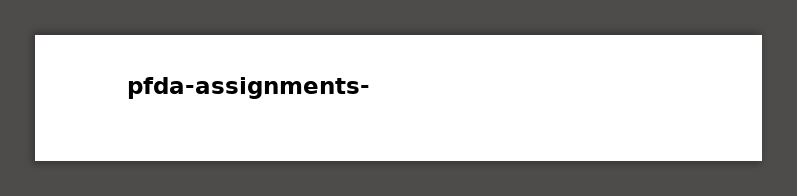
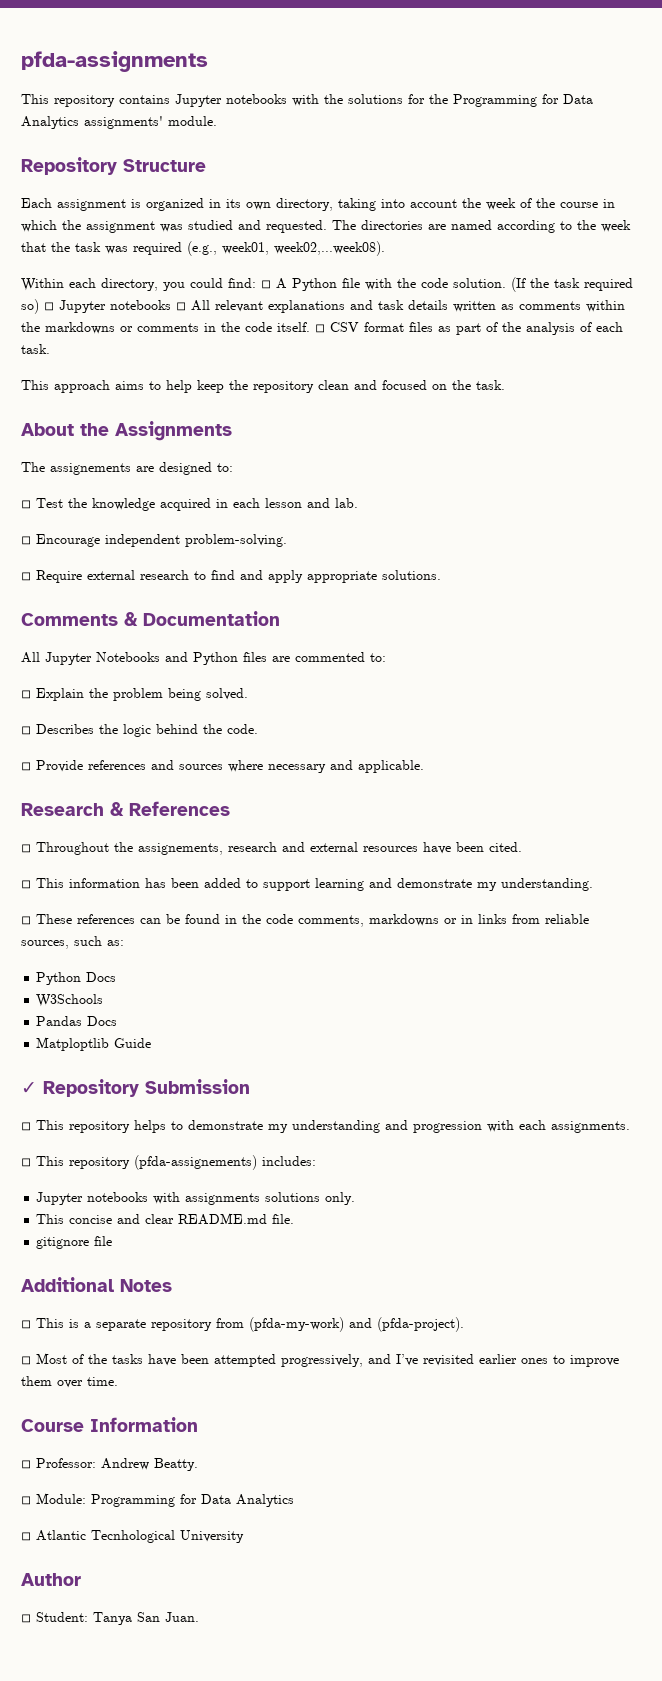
[127,77,370,99] pfda-assignments- -> [21,51,208,72] [21,94,593,107] [21,116,217,129] [21,157,206,175] [21,198,615,211] [21,220,631,233] [21,241,385,256] [21,277,633,292] [21,299,625,314] [21,322,623,335] [21,344,50,354] [21,380,505,393] [21,421,232,441] [21,462,233,475] [21,498,358,511] [21,534,287,547] [21,570,441,583] [21,611,280,626] [21,652,386,665] [21,688,248,701] [21,724,258,737] [21,760,424,773] [21,801,230,816] [21,842,522,855] [21,878,593,891] [21,914,589,927] [21,936,124,949] [36,972,117,985] [36,994,104,1007] [36,1016,118,1026] [36,1037,152,1051] [21,1079,250,1097] [21,1120,630,1133] [21,1155,316,1170] [36,1192,356,1205] [36,1213,295,1225] [36,1236,113,1249] [21,1277,172,1292] [21,1317,464,1332] [21,1353,619,1367] [21,1376,118,1388] [21,1417,198,1432] [21,1458,198,1471] [21,1493,294,1507] [21,1530,244,1543] [21,1573,81,1586] [21,1612,199,1625] pfda-assignments // This repository contains Jupyter notebooks with the solutions for the Programming for Data Analytics assignments' module. // Repository Structure // Each assignment is organized in its own directory, taking into account the week of the course in which the assignment was studied and requested. The directories are named according to the week that the task was required (e.g., week01, week02,...week08). // Within each directory, you could find: ◽ A Python file with the code solution. (If the task required so) ◽ Jupyter notebooks ◽ All relevant explanations and task details written as comments within the markdowns or comments in the code itself. ◽ CSV format files as part of the analysis of each task. // This approach aims to help keep the repository clean and focused on the task. // About the Assignments // The assignements are designed to: // ◽ Test the knowledge acquired in each lesson and lab. // ◽ Encourage independent problem-solving. // ◽ Require external research to find and apply appropriate solutions. // Comments & Documentation // All Jupyter Notebooks and Python files are commented to: // ◽ Explain the problem being solved. // ◽ Describes the logic behind the code. // ◽ Provide references and sources where necessary and applicable. // Research & References // ◽ Throughout the assignements, research and external resources have been cited. // ◽ This information has been added to support learning and demonstrate my understanding. // ◽ These references can be found in the code comments, markdowns or in links from reliable sources, such as: // Python Docs // W3Schools // Pandas Docs // Matploptlib Guide // ✓ Repository Submission // ◽ This repository helps to demonstrate my understanding and progression with each assignments. // ◽ This repository (pfda-assignements) includes: // Jupyter notebooks with assignments solutions only. // This concise and clear README.md file. // gitignore file // Additional Notes // ◽ This is a separate repository from (pfda-my-work) and (pfda-project). // ◽ Most of the tasks have been attempted progressively, and I’ve revisited earlier ones to improve them over time. // Course Information // ◽ Professor: Andrew Beatty. // ◽ Module: Programming for Data Analytics // ◽ Atlantic Tecnhological University // Author // ◽ Student: Tanya San Juan.

